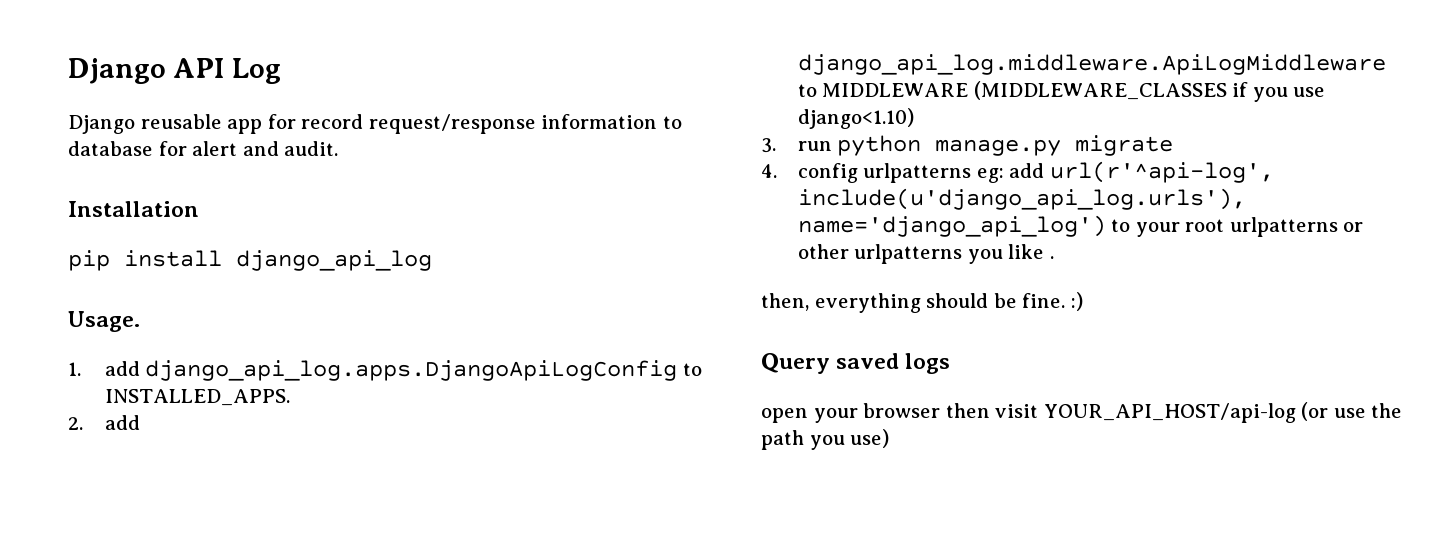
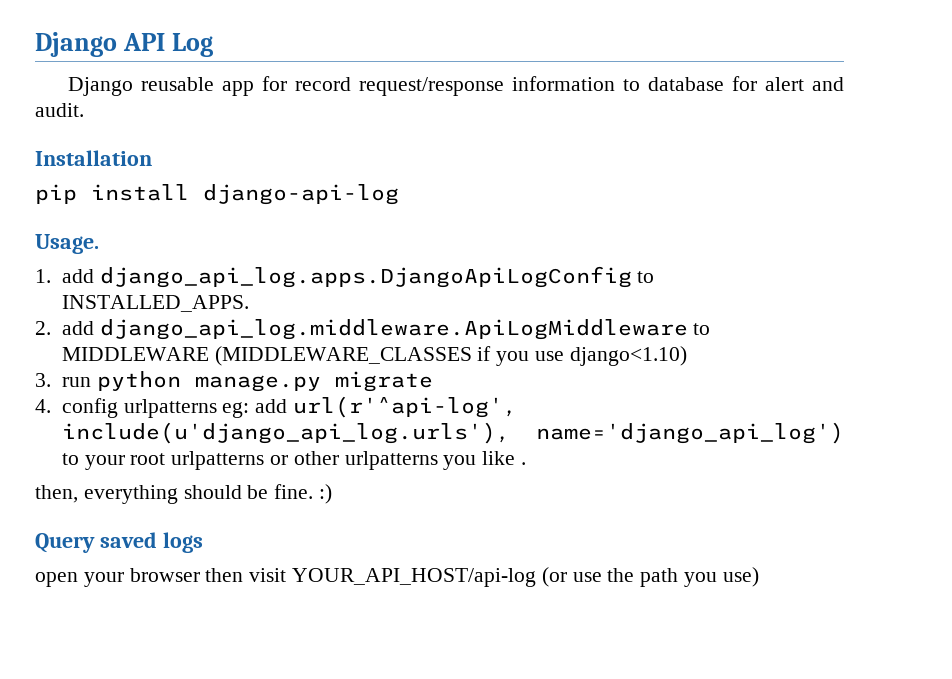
[236,250,432,271] django_api_log -> [203,184,399,205] django-api-log

